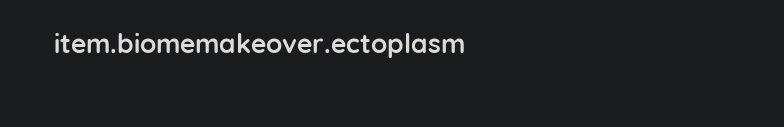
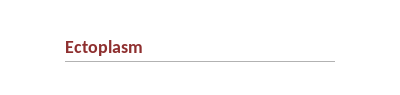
[54,32,465,58] item.biomemakeover.ectoplasm -> [65,40,143,56] Ectoplasm

